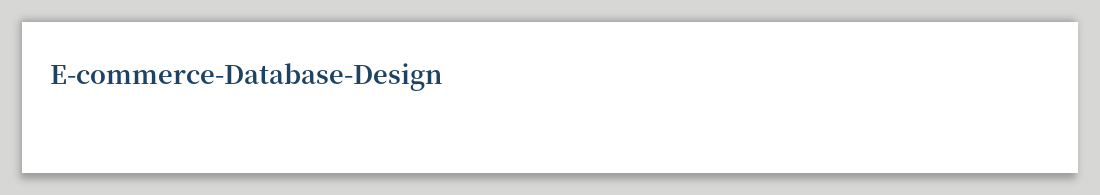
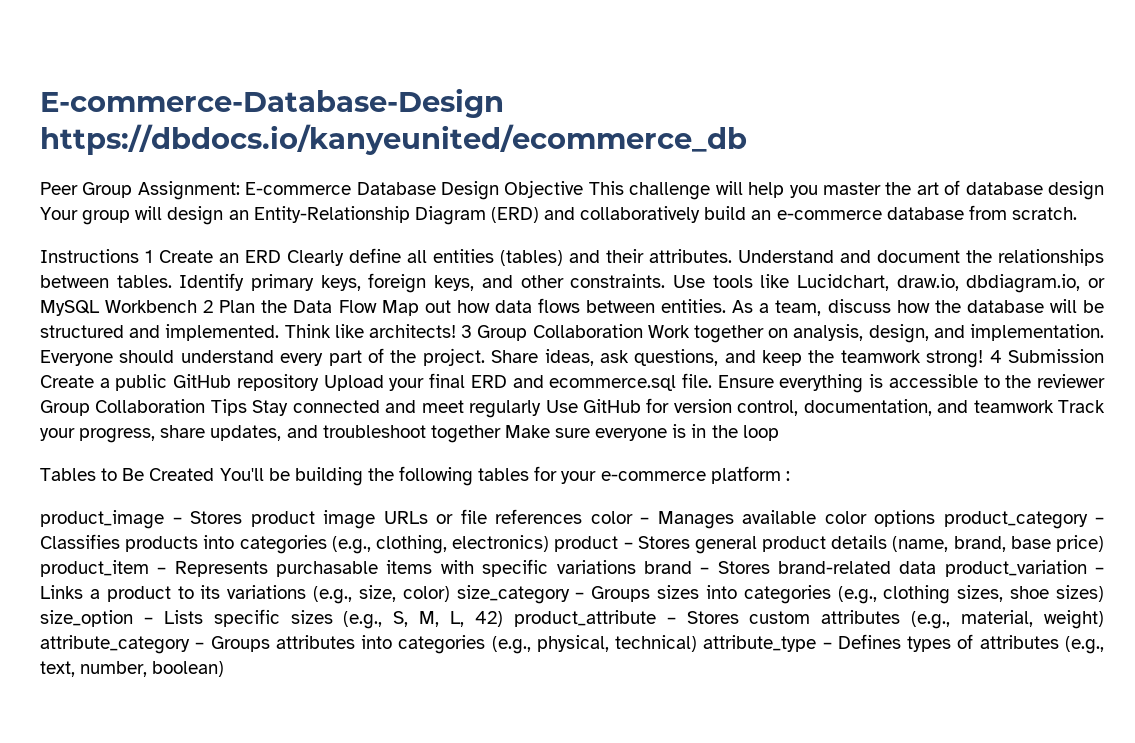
(442, 77) none -> [40,124,747,155] [40,180,1104,200] [40,205,1077,225] [40,248,1104,266] [40,273,1105,293] [40,298,1104,316] [40,324,1105,343] [40,348,1105,368] [40,373,1105,393] [40,398,1105,418] [40,424,779,443] [40,466,790,486] [40,509,1104,529] [40,534,1104,554] [40,559,1105,577] [40,585,1105,604] [40,609,1104,629] [40,634,1104,654] [40,661,225,677] https://dbdocs.io/kanyeunited/ecommerce_db // Peer Group Assignment: E-commerce Database Design Objective This challenge will help you master the art of database design Your group will design an Entity-Relationship Diagram (ERD) and collaboratively build an e-commerce database from scratch. // Instructions 1 Create an ERD Clearly define all entities (tables) and their attributes. Understand and document the relationships between tables. Identify primary keys, foreign keys, and other constraints. Use tools like Lucidchart, draw.io, dbdiagram.io, or MySQL Workbench 2 Plan the Data Flow Map out how data flows between entities. As a team, discuss how the database will be structured and implemented. Think like architects! 3 Group Collaboration Work together on analysis, design, and implementation. Everyone should understand every part of the project. Share ideas, ask questions, and keep the teamwork strong! 4 Submission Create a public GitHub repository Upload your final ERD and ecommerce.sql file. Ensure everything is accessible to the reviewer Group Collaboration Tips Stay connected and meet regularly Use GitHub for version control, documentation, and teamwork Track your progress, share updates, and troubleshoot together Make sure everyone is in the loop // Tables to Be Created You'll be building the following tables for your e-commerce platform : // product_image – Stores product image URLs or file references color – Manages available color options product_category – Classifies products into categories (e.g., clothing, electronics) product – Stores general product details (name, brand, base price) product_item – Represents purchasable items with specific variations brand – Stores brand-related data product_variation – Links a product to its variations (e.g., size, color) size_category – Groups sizes into categories (e.g., clothing sizes, shoe sizes) size_option – Lists specific sizes (e.g., S, M, L, 42) product_attribute – Stores custom attributes (e.g., material, weight) attribute_category – Groups attributes into categories (e.g., physical, technical) attribute_type – Defines types of attributes (e.g., text, number, boolean)

